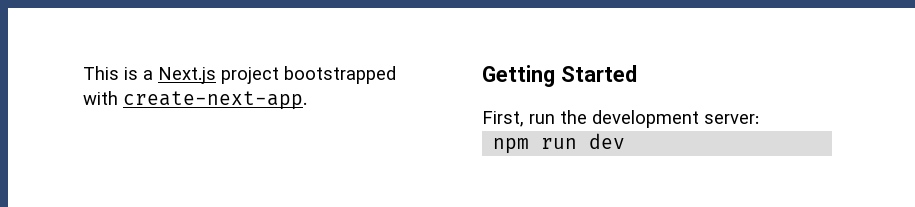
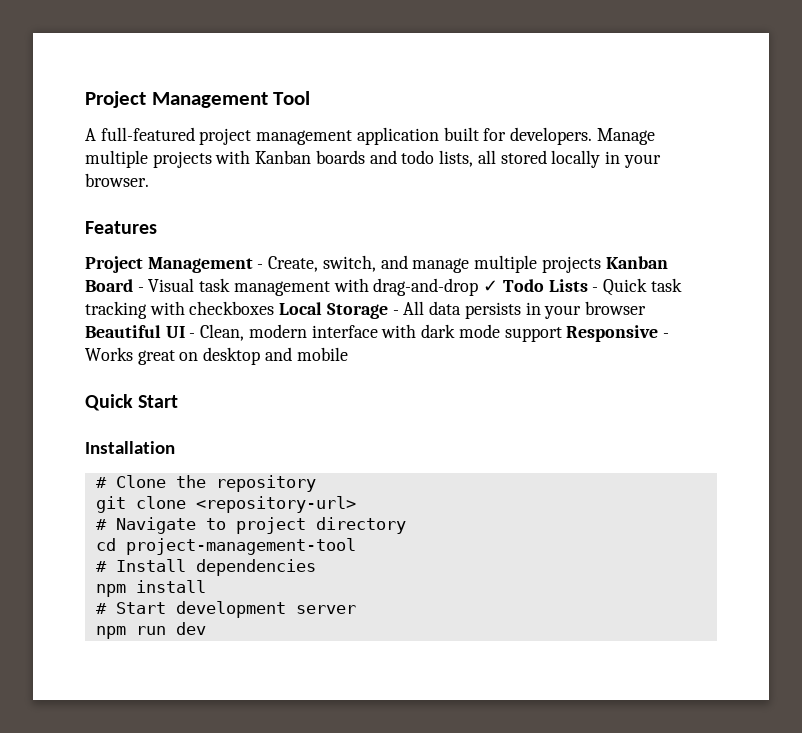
[83,66,396,84] [83,91,307,110] [482,65,637,87] [482,110,759,128] This is a Next.js project bootstrapped with create-next-app. // Getting Started // First, run the development server: -> [85,91,311,108] [85,127,655,145] [85,150,661,168] [85,173,149,187] [85,221,157,234] [85,255,668,273] [85,278,682,296] [85,301,646,319] [85,324,669,342] [85,347,348,365] [85,394,179,411] [85,441,175,454] [95,475,316,492] [95,496,356,513] [95,517,406,534] [95,538,356,555] [95,559,316,576] [95,580,206,597] [95,601,356,618] Project Management Tool // A full-featured project management application built for developers. Manage multiple projects with Kanban boards and todo lists, all stored locally in your browser. // Features // Project Management - Create, switch, and manage multiple projects Kanban Board - Visual task management with drag-and-drop ✓ Todo Lists - Quick task tracking with checkboxes Local Storage - All data persists in your browser Beautiful UI - Clean, modern interface with dark mode support Responsive - Works great on desktop and mobile // Quick Start // Installation // # Clone the repository // git clone <repository-url> // # Navigate to project directory // cd project-management-tool // # Install dependencies // npm install // # Start development server

